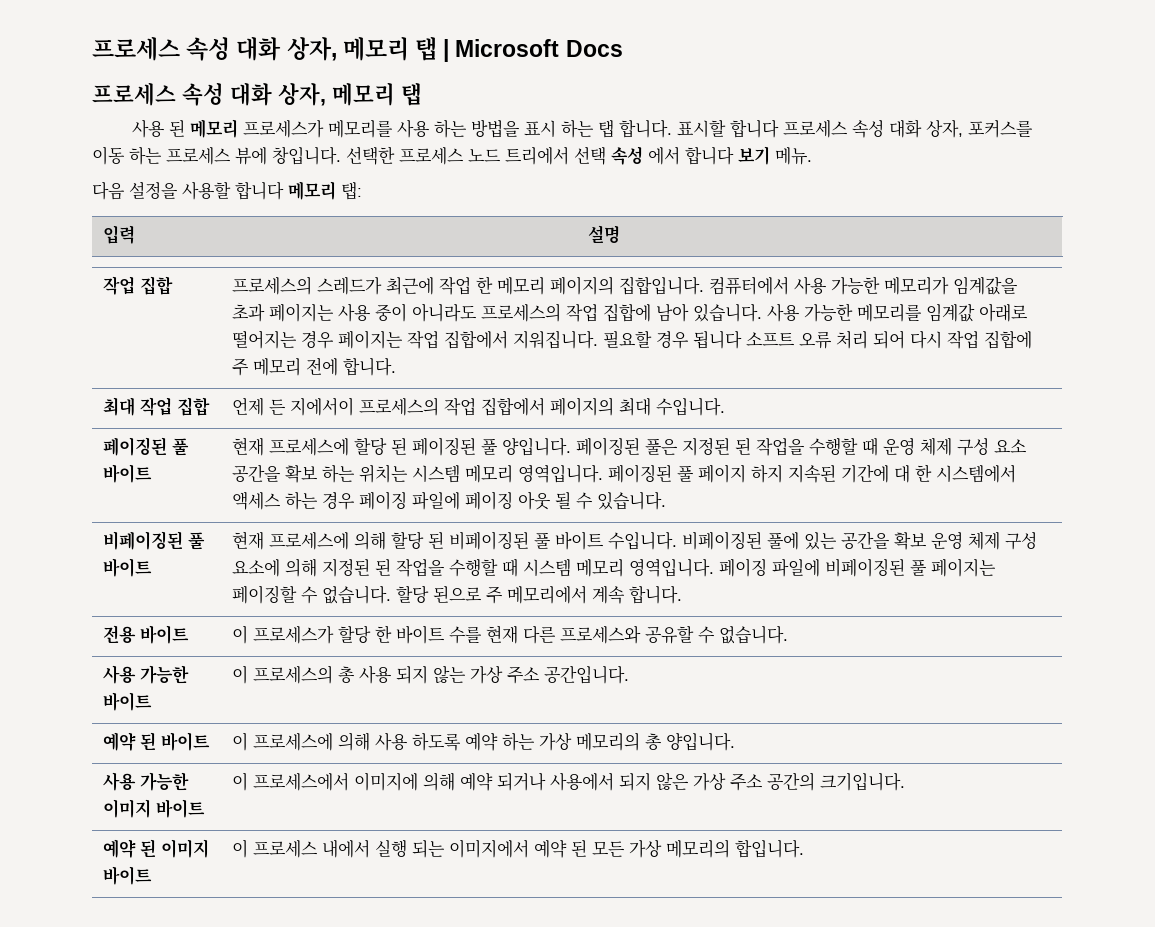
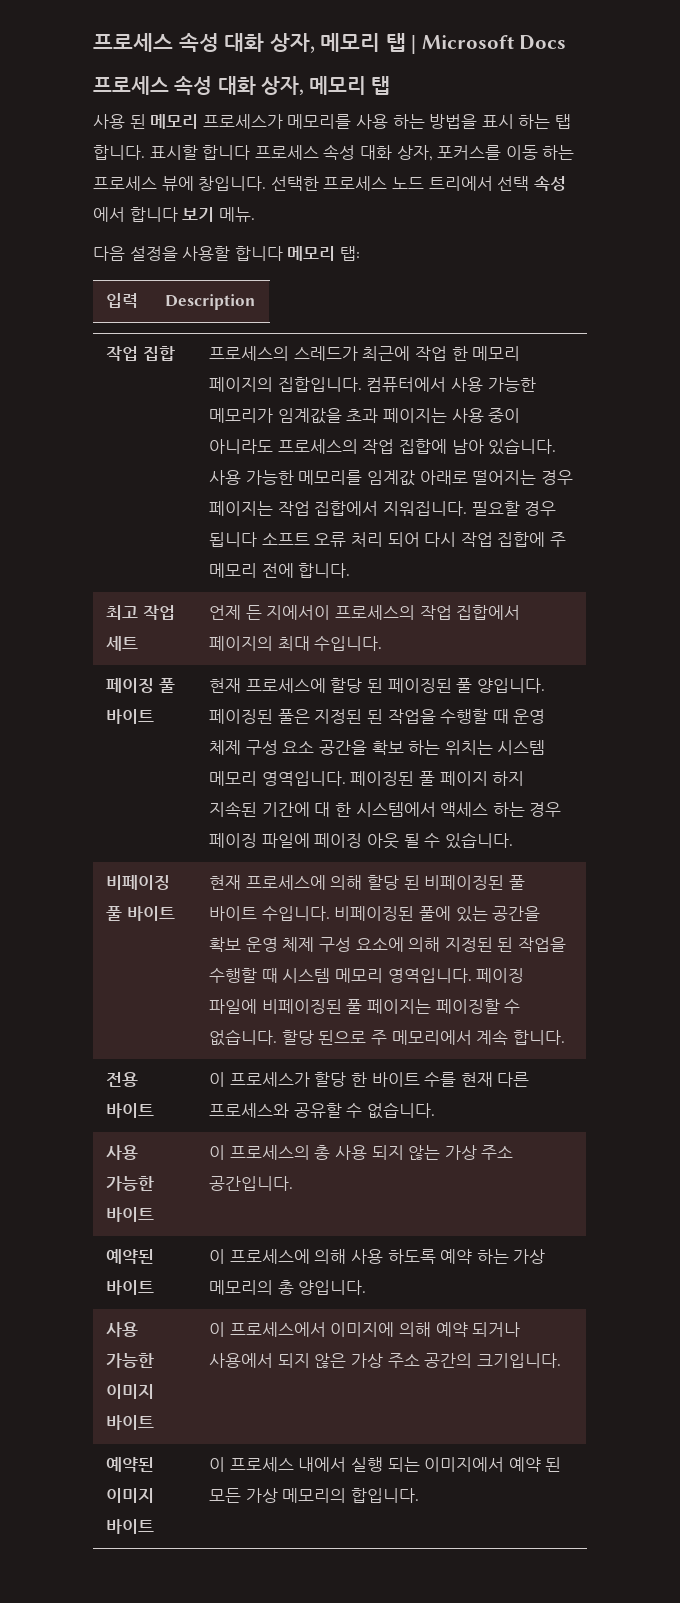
[587,225,620,243] 설명 -> [165,294,256,310] Description
[102,397,210,416] 최대 작업 집합 -> [106,605,175,620] [106,636,139,651] 최고 작업 세트
[102,437,167,456] 페이징된 -> [106,678,155,693] 페이징
[102,531,183,550] 비페이징된 -> [106,875,171,890] 비페이징
[102,732,156,751] 예약 된 -> [106,1249,155,1264] 예약된
[102,839,156,858] 예약 된 -> [106,1457,155,1472] 예약된

